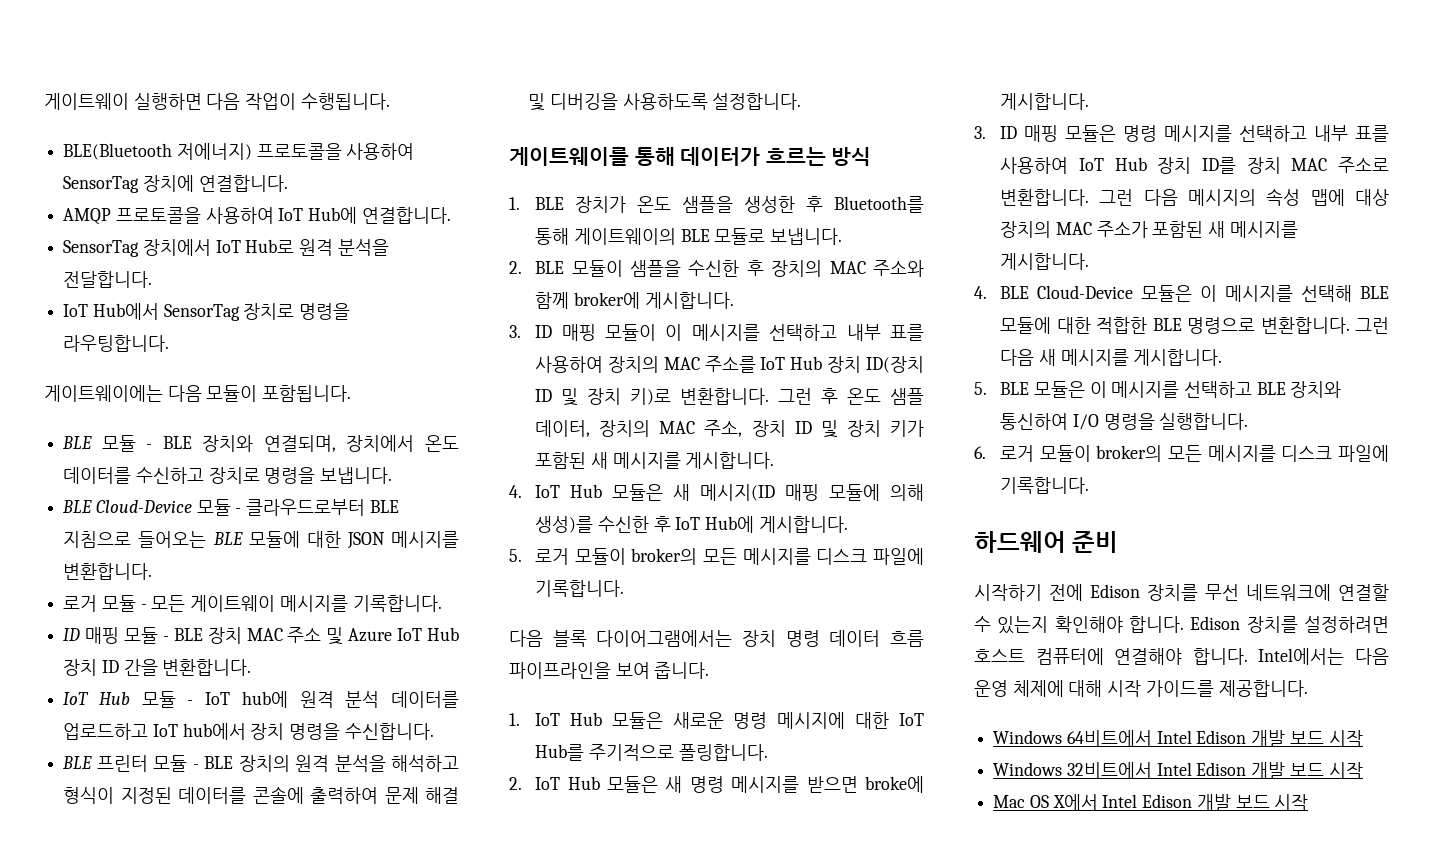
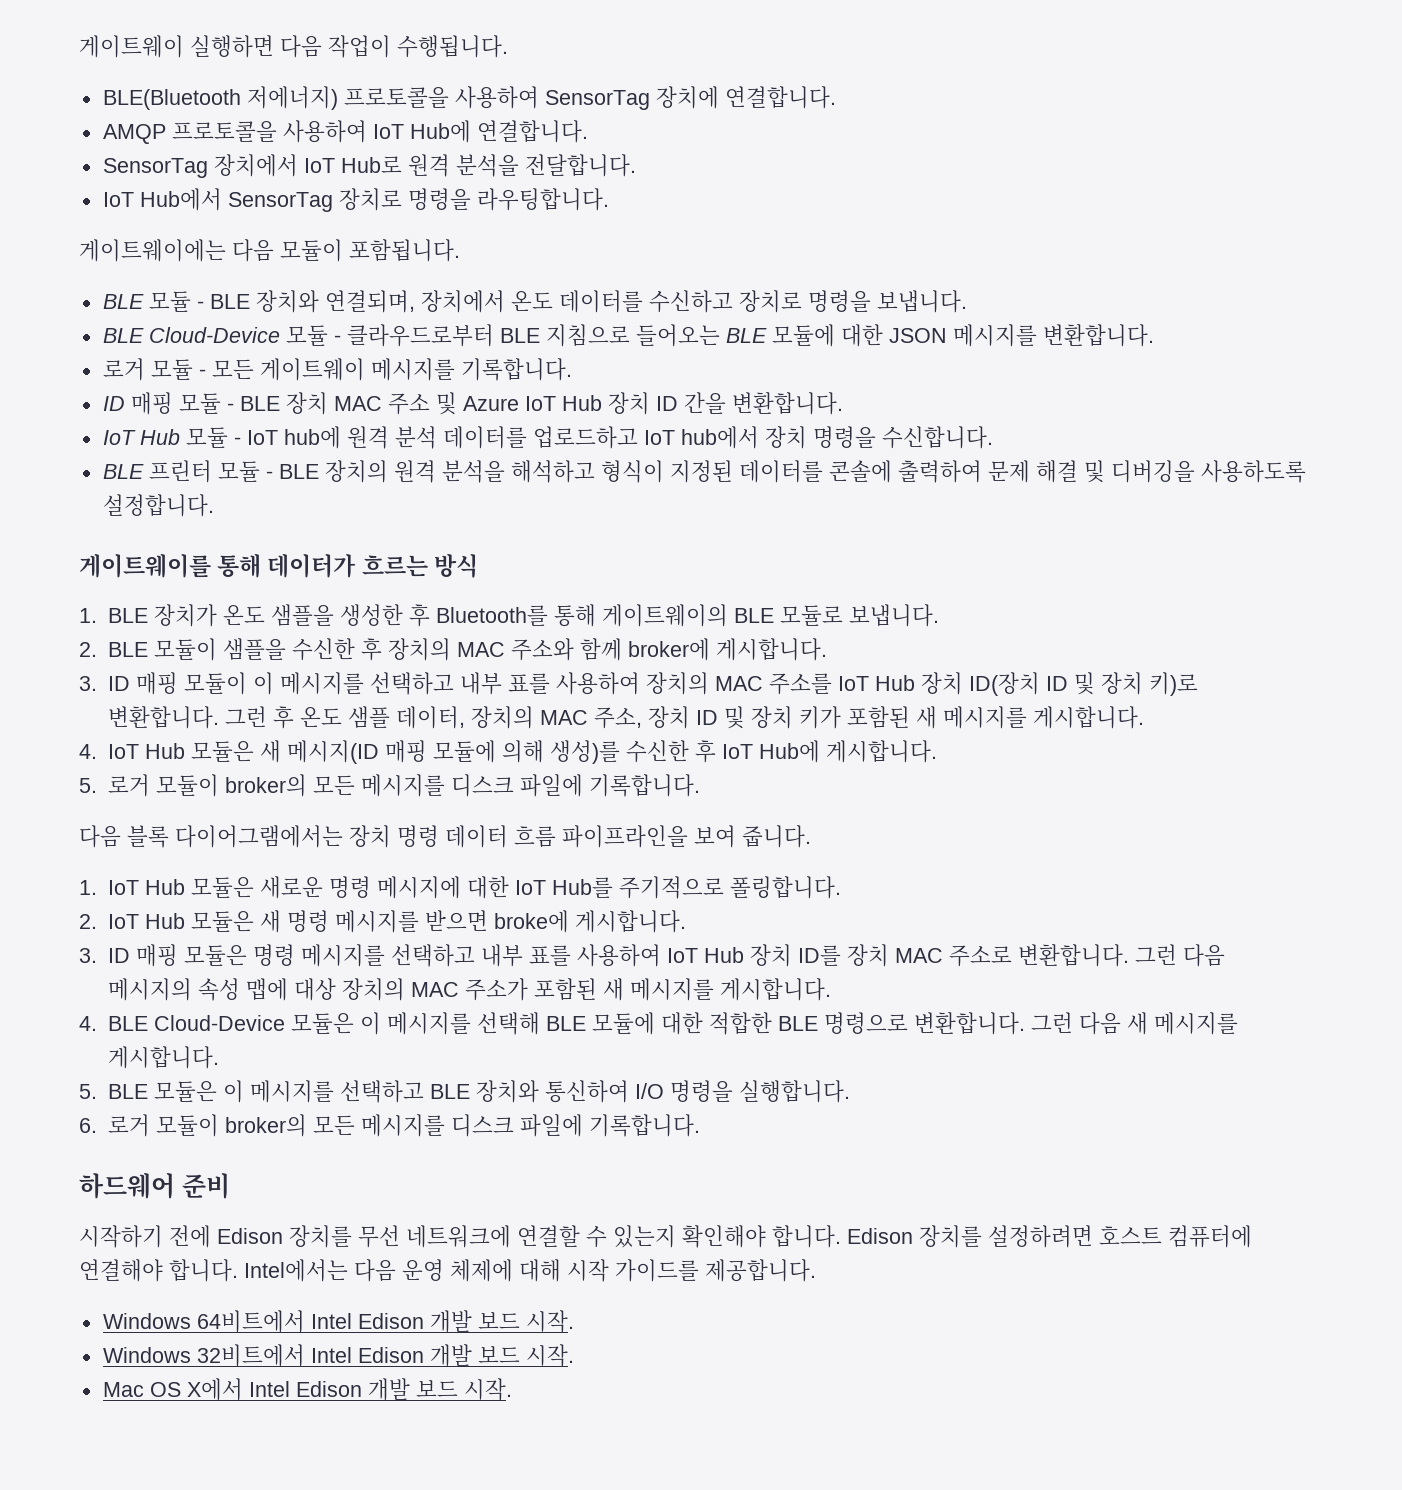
[1328,730,1363,747] 시작 -> [525,1310,574,1333] 시작.
[1328,762,1363,779] 시작 -> [525,1344,574,1367] 시작.
[1274,794,1309,811] 시작 -> [463,1378,512,1401] 시작.

